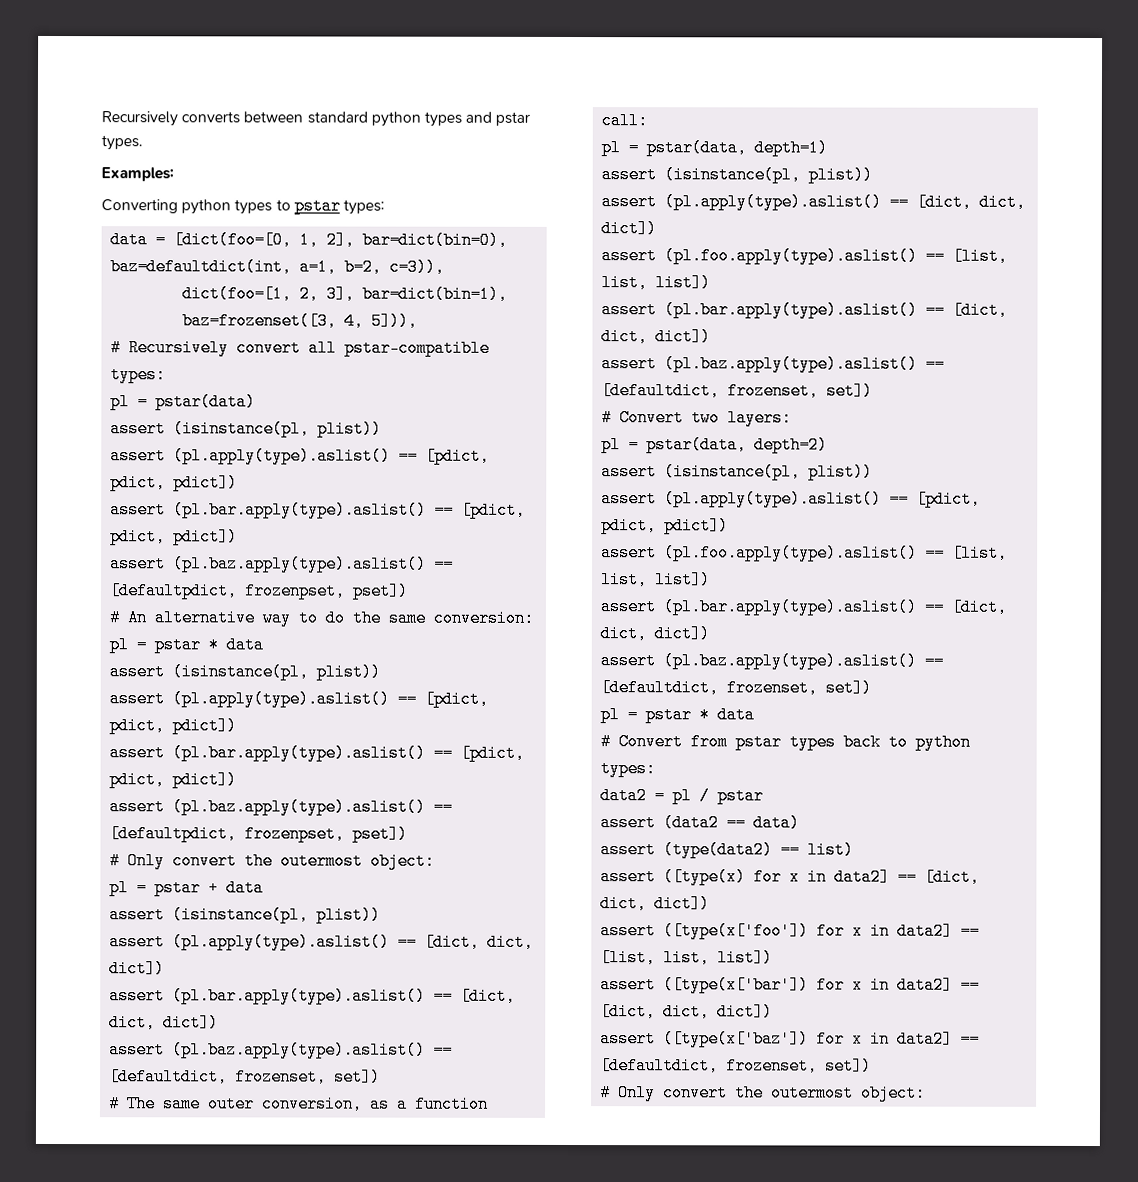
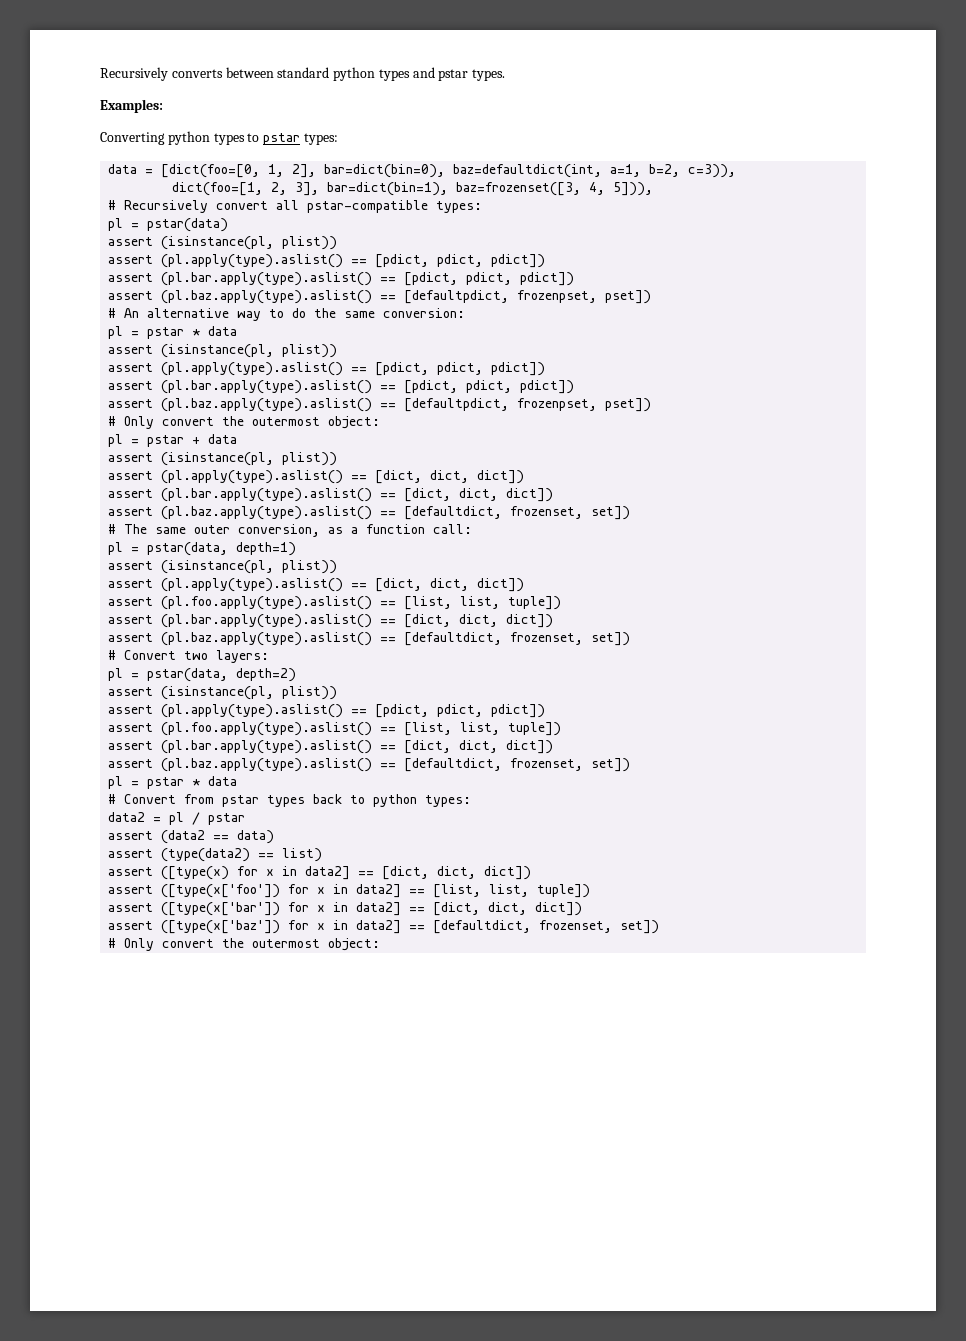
[655,274,712,292] list]) -> [508,596,562,610] tuple])
[655,571,712,589] list]) -> [508,722,562,736] tuple])
[717,949,774,967] list]) -> [537,884,591,898] tuple])

